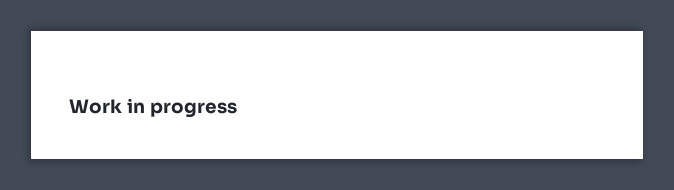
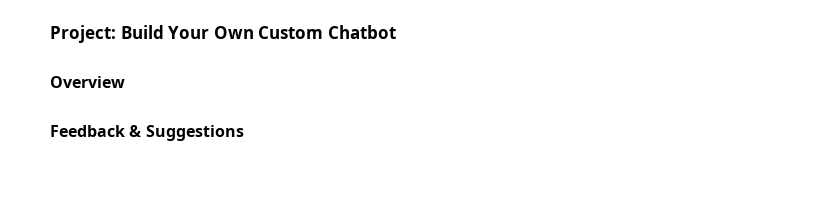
[69,98,237,118] Work in progress -> [50,25,396,43] [50,76,125,88] [50,125,244,141] Project: Build Your Own Custom Chatbot // Overview // Feedback & Suggestions

